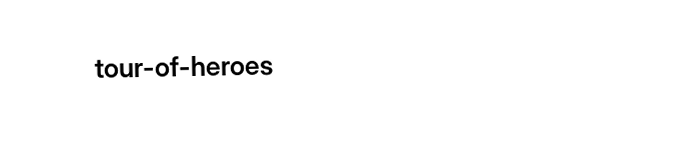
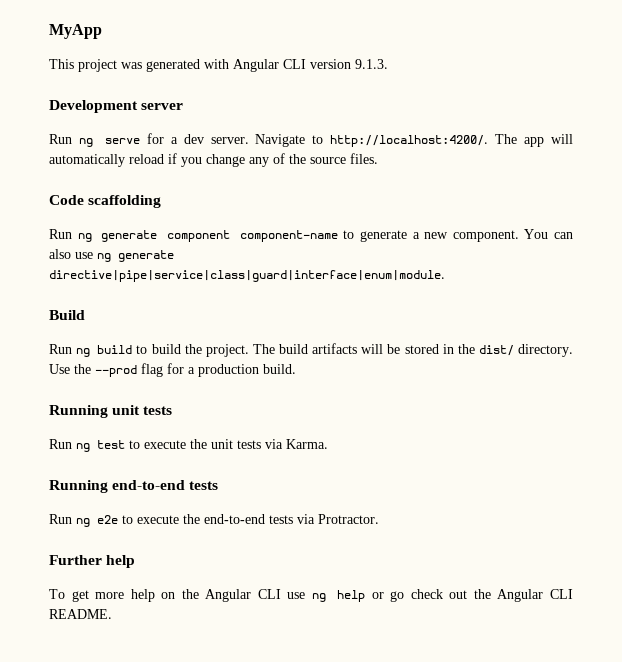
[94,54,273,79] tour-of-heroes -> [49,24,102,39] [49,59,388,72] [49,100,184,113] [49,133,573,147] [49,153,378,167] [49,195,162,208] [49,229,573,242] [49,249,174,262] [49,270,445,282] [49,310,85,320] [49,343,573,357] [49,363,296,377] [49,405,173,418] [49,439,328,452] [49,480,219,493] [49,514,379,527] [49,555,136,568] [49,589,573,602] [49,609,112,619] MyApp // This project was generated with Angular CLI version 9.1.3. // Development server // Run ng serve for a dev server. Navigate to http://localhost:4200/. The app will automatically reload if you change any of the source files. // Code scaffolding // Run ng generate component component-name to generate a new component. You can also use ng generate directive|pipe|service|class|guard|interface|enum|module. // Build // Run ng build to build the project. The build artifacts will be stored in the dist/ directory. Use the --prod flag for a production build. // Running unit tests // Run ng test to execute the unit tests via Karma. // Running end-to-end tests // Run ng e2e to execute the end-to-end tests via Protractor. // Further help // To get more help on the Angular CLI use ng help or go check out the Angular CLI README.

